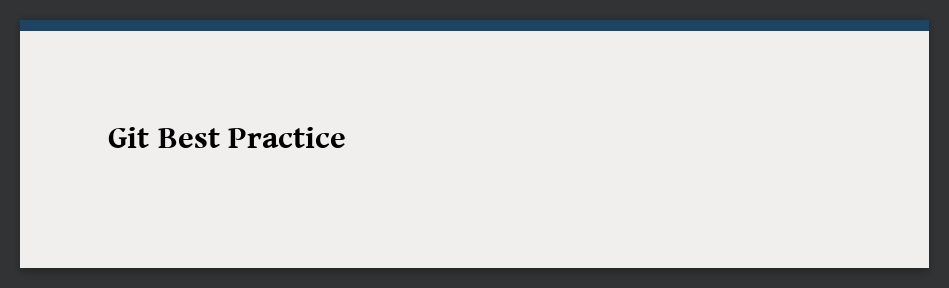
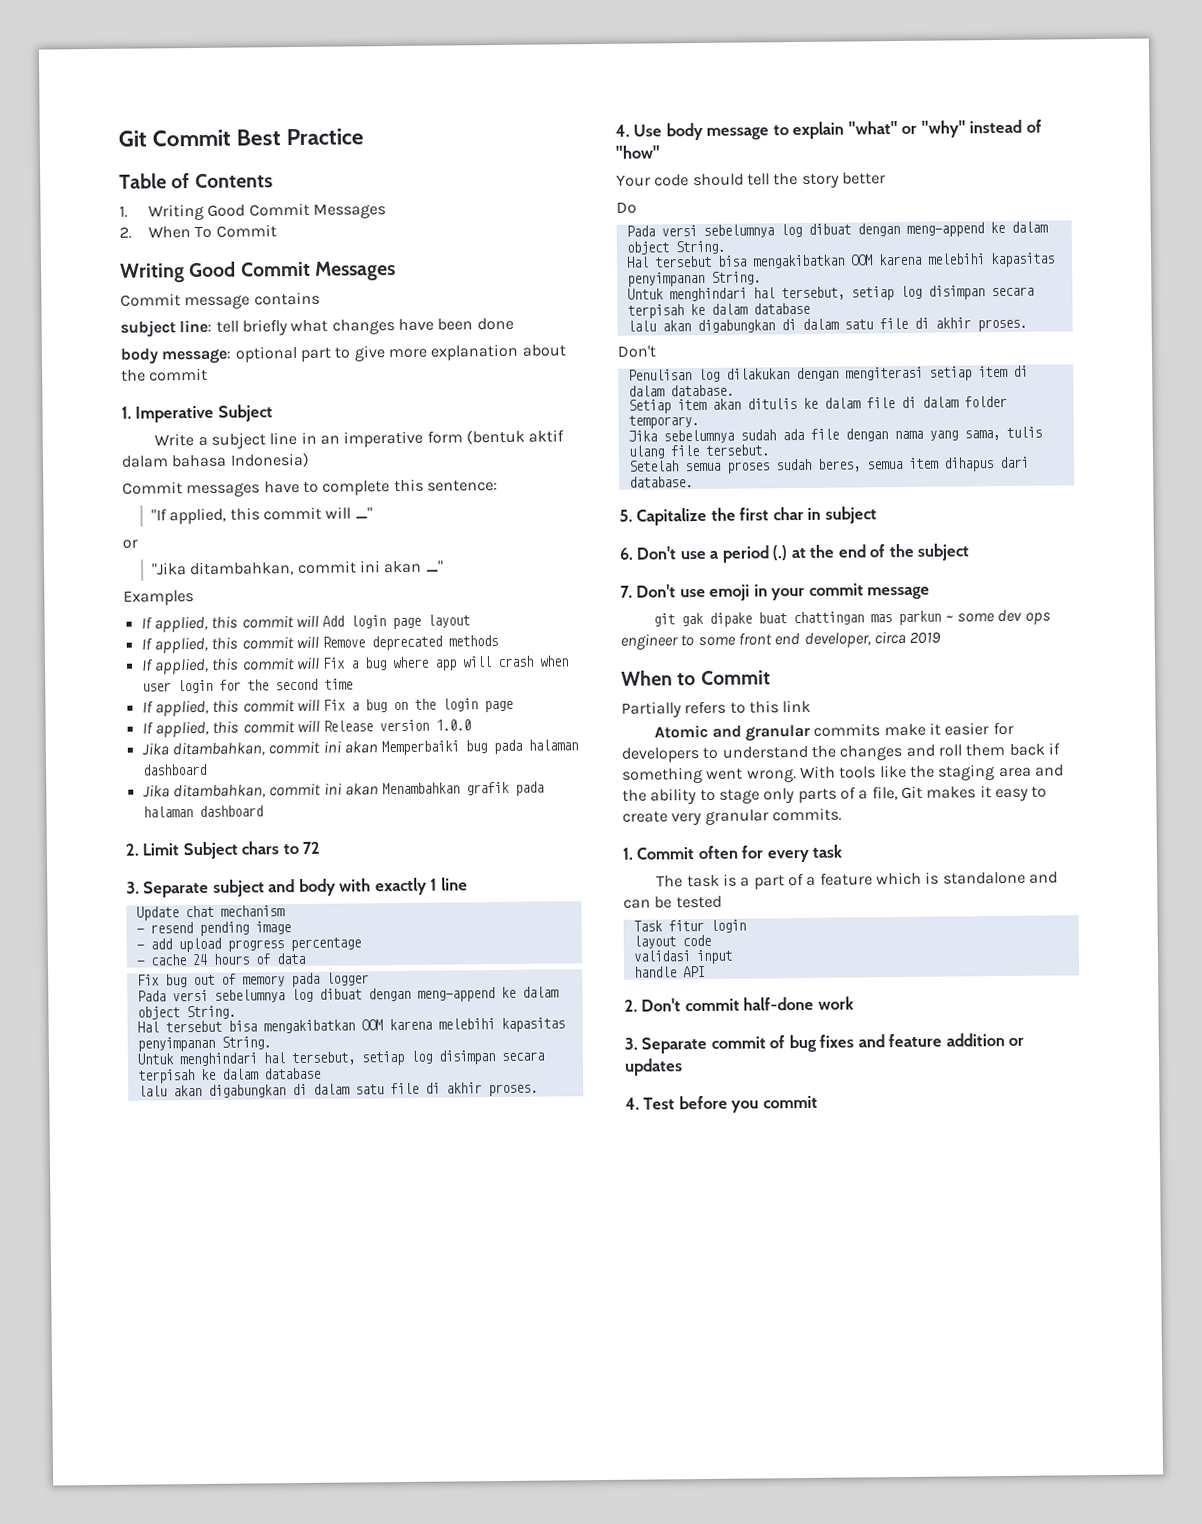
[108,127,149,148] Git -> [118,129,232,147] Git Commit
(347, 137) none -> [119,173,273,189] [119,202,386,221] [119,224,277,239] [120,261,396,283] [120,291,320,310] [120,317,514,338] [120,343,566,365] [121,367,209,382] [121,404,273,423] [154,429,565,449] [121,452,310,468] [122,478,498,498] [150,506,373,525] [122,539,138,549] [150,560,444,577] [123,590,194,606] [140,614,471,633] [140,635,499,654] [140,655,570,675] [141,678,353,694] [141,698,514,717] [141,719,472,738] [141,739,579,757] [142,763,207,776] [142,781,545,799] [142,805,263,818] [125,841,321,860] [126,877,468,898] [135,905,285,921] [135,921,291,937] [135,937,361,953] [135,952,305,966] [136,972,369,988] [136,986,559,1003] [136,1005,236,1020] [136,1017,565,1034] [136,1036,271,1052] [136,1050,544,1067] [137,1067,321,1084] [137,1082,538,1098] [615,119,1042,141] [615,145,660,159] [616,172,886,188] [616,201,637,214] [625,221,1048,238] [625,240,725,255] [625,252,1055,269] [626,271,761,287] [626,285,1034,302] [626,302,810,319] [626,317,1027,334] [617,345,656,358] [627,365,1028,383] [627,384,734,397] [627,395,1007,414] [627,415,699,429] [627,426,1042,444] [627,444,769,459] [628,456,1029,474] [628,476,693,488] [619,506,877,526] [619,543,971,563] [620,583,931,601] [653,609,1051,627] [620,630,942,650] [621,670,771,686] [621,699,812,718] [654,721,1014,742] [621,742,1060,763] [622,764,1064,784] [622,785,1048,805] [622,807,842,826] [622,844,843,863] [656,871,1058,890] [623,895,722,909] [632,919,746,933] [632,934,711,949] [632,949,733,965] [633,965,705,978] [624,996,854,1012] [624,1032,1025,1054] [624,1058,683,1076] [625,1095,818,1113] // Table of Contents // 1. Writing Good Commit Messages // 2. When To Commit // Writing Good Commit Messages // Commit message contains // subject line: tell briefly what changes have been done // body message: optional part to give more explanation about the commit // 1. Imperative Subject // Write a subject line in an imperative form (bentuk aktif dalam bahasa Indonesia) // Commit messages have to complete this sentence: // "If applied, this commit will _" // or // "Jika ditambahkan, commit ini akan _" // Examples // If applied, this commit will Add login page layout // If applied, this commit will Remove deprecated methods // If applied, this commit will Fix a bug where app will crash when user login for the second time // If applied, this commit will Fix a bug on the login page // If applied, this commit will Release version 1.0.0 // Jika ditambahkan, commit ini akan Memperbaiki bug pada halaman dashboard // Jika ditambahkan, commit ini akan Menambahkan grafik pada halaman dashboard // 2. Limit Subject chars to 72 // 3. Separate subject and body with exactly 1 line // Update chat mechanism // - resend pending image // - add upload progress percentage // - cache 24 hours of data // Fix bug out of memory pada logger // Pada versi sebelumnya log dibuat dengan meng-append ke dalam object String. // Hal tersebut bisa mengakibatkan OOM karena melebihi kapasitas penyimpanan String. // Untuk menghindari hal tersebut, setiap log disimpan secara terpisah ke dalam database // lalu akan digabungkan di dalam satu file di akhir proses. // 4. Use body message to explain "what" or "why" instead of "how" // Your code should tell the story better // Do // Pada versi sebelumnya log dibuat dengan meng-append ke dalam object String. // Hal tersebut bisa mengakibatkan OOM karena melebihi kapasitas penyimpanan String. // Untuk menghindari hal tersebut, setiap log disimpan secara terpisah ke dalam database // lalu akan digabungkan di dalam satu file di akhir proses. // Don't // Penulisan log dilakukan dengan mengiterasi setiap item di dalam database. // Setiap item akan ditulis ke dalam file di dalam folder temporary. // Jika sebelumnya sudah ada file dengan nama yang sama, tulis ulang file tersebut. // Setelah semua proses sudah beres, semua item dihapus dari database. // 5. Capitalize the first char in subject // 6. Don't use a period (.) at the end of the subject // 7. Don't use emoji in your commit message // git gak dipake buat chattingan mas parkun ~ some dev ops engineer to some front end developer, circa 2019 // When to Commit // Partially refers to this link // Atomic and granular commits make it easier for developers to understand the changes and roll them back if something went wrong. With tools like the staging area and the ability to stage only parts of a file, Git makes it easy to create very granular commits. // 1. Commit often for every task // The task is a part of a feature which is standalone and can be tested // Task fitur login // layout code // validasi input // handle API // 2. Don't commit half-done work // 3. Separate commit of bug fixes and feature addition or updates // 4. Test before you commit

